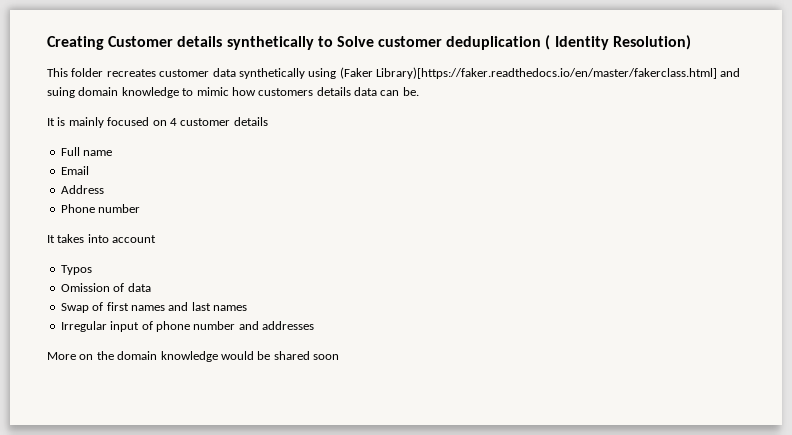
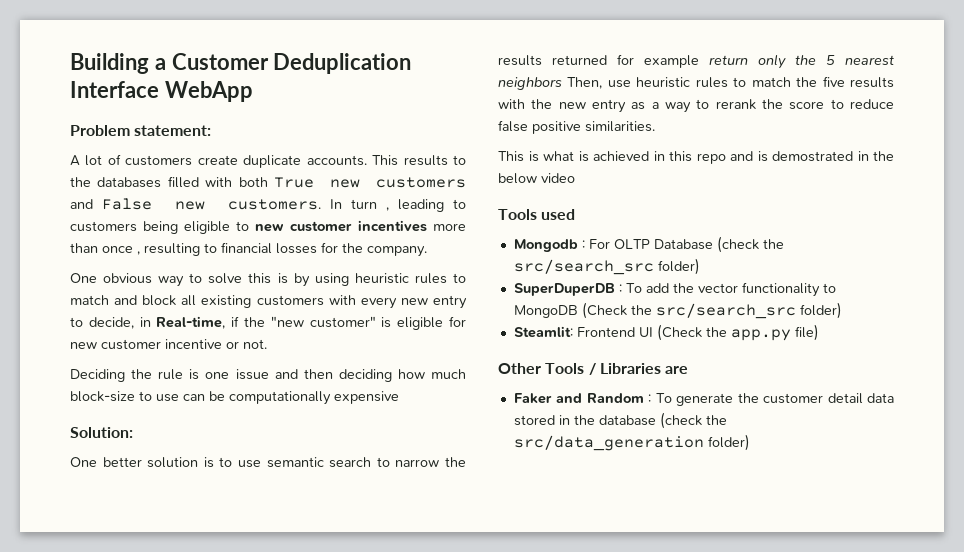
[47,35,691,50] [47,67,741,79] [47,87,419,98] [47,117,268,128] [60,147,113,156] [60,166,89,175] [60,185,104,194] [60,204,141,213] [47,234,157,243] [60,265,92,275] [60,283,151,292] [60,302,247,313] [60,321,314,332] [47,351,339,362] Creating Customer details synthetically to Solve customer deduplication ( Identity Resolution) // This folder recreates customer data synthetically using (Faker Library)[https://faker.readthedocs.io/en/master/fakerclass.html] and suing domain knowledge to mimic how customers details data can be. // It is mainly focused on 4 customer details // Full name // Email // Address // Phone number // It takes into account // Typos // Omission of data // Swap of first names and last names // Irregular input of phone number and addresses // More on the domain knowledge would be shared soon -> [70,53,412,74] [70,81,253,102] [70,125,212,136] [70,154,467,168] [70,176,466,188] [70,198,466,212] [70,220,466,234] [70,242,427,257] [70,273,466,287] [70,295,467,309] [70,316,467,330] [70,339,267,350] [70,369,466,382] [70,391,399,405] [70,427,133,438] [70,457,467,468] [498,54,894,69] [498,76,895,90] [498,99,894,113] [498,120,655,134] [498,151,894,164] [498,173,575,184] [498,209,576,220] [513,236,784,253] [513,258,700,275] [513,282,836,297] [513,302,842,319] [513,324,819,341] [498,363,689,375] [513,393,894,406] [513,412,727,429] [513,434,750,451] Building a Customer Deduplication Interface WebApp // Problem statement: // A lot of customers create duplicate accounts. This results to the databases filled with both True new customers and False new customers. In turn , leading to customers being eligible to new customer incentives more than once , resulting to financial losses for the company. // One obvious way to solve this is by using heuristic rules to match and block all existing customers with every new entry to decide, in Real-time, if the "new customer" is eligible for new customer incentive or not. // Deciding the rule is one issue and then deciding how much block-size to use can be computationally expensive // Solution: // One better solution is to use semantic search to narrow the results returned for example return only the 5 nearest neighbors Then, use heuristic rules to match the five results with the new entry as a way to rerank the score to reduce false positive similarities. // This is what is achieved in this repo and is demostrated in the below video // Tools used // Mongodb : For OLTP Database (check the src/search_src folder) // SuperDuperDB : To add the vector functionality to MongoDB (Check the src/search_src folder) // Steamlit: Frontend UI (Check the app.py file) // Other Tools / Libraries are // Faker and Random : To generate the customer detail data stored in the database (check the src/data_generation folder)

